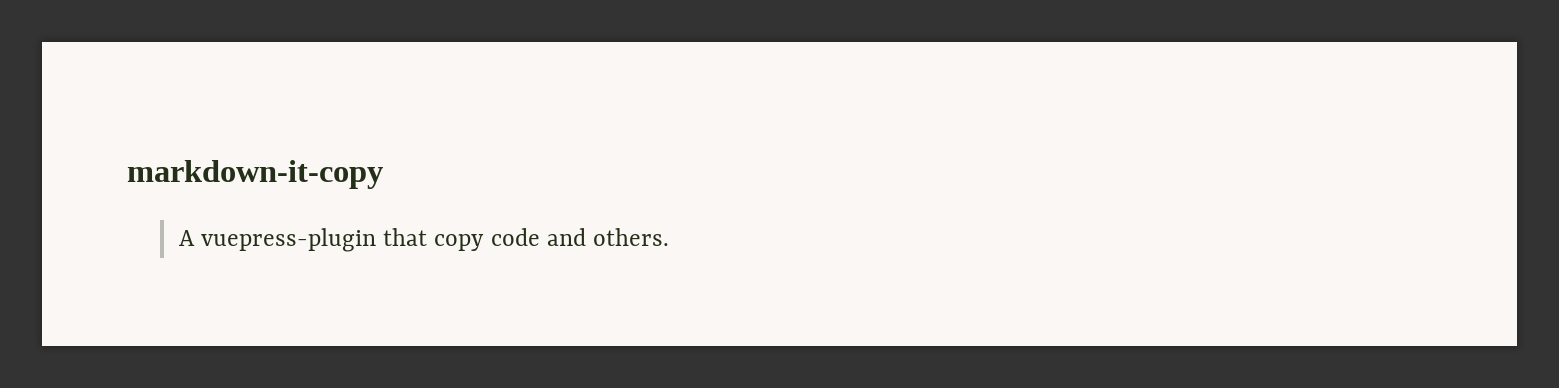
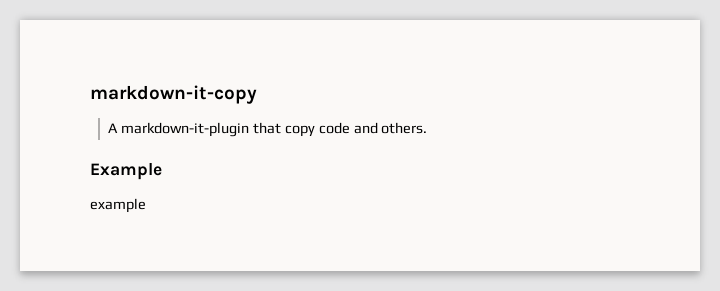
[201,228,377,252] vuepress-plugin -> [120,122,249,137] markdown-it-plugin
(669, 237) none -> [90,163,162,180] [90,198,146,213] // Example // example

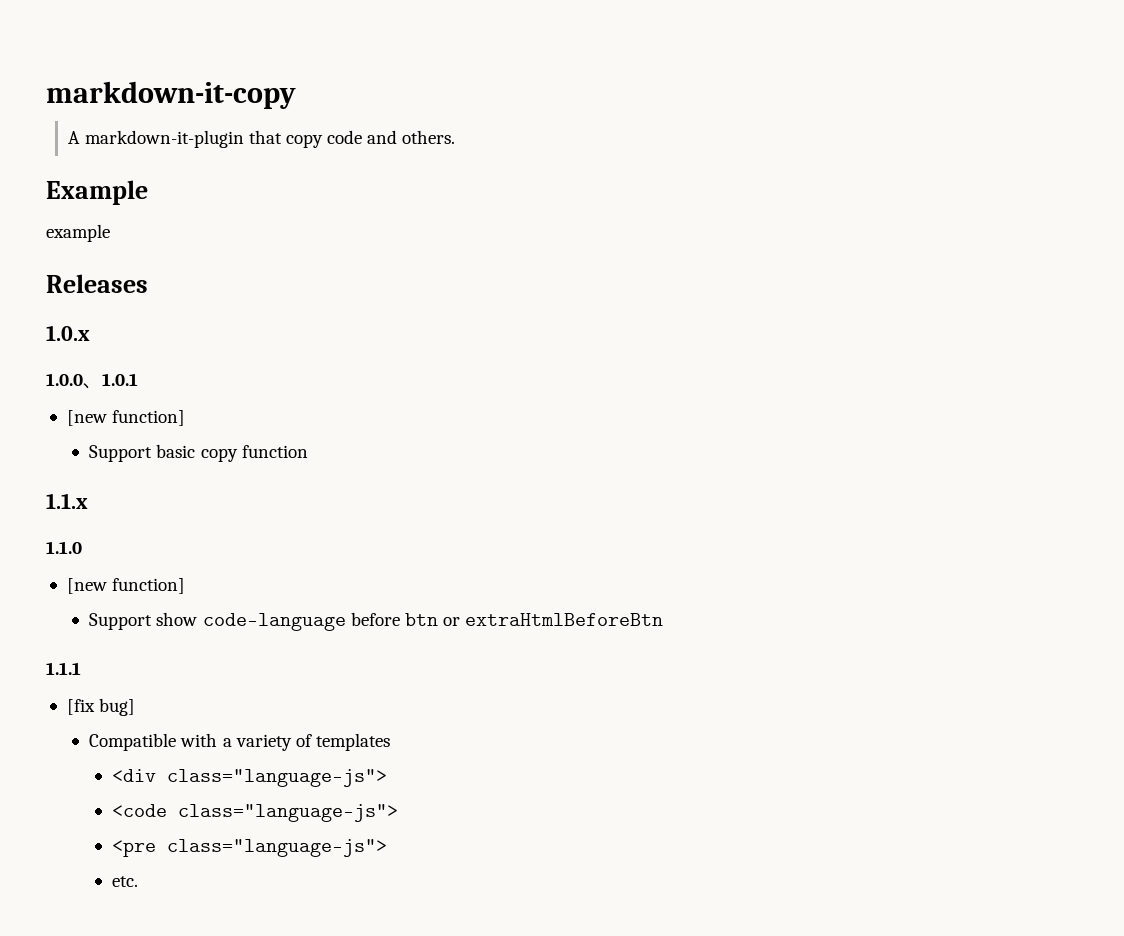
(146, 205) none -> [46,274,148,293] [46,325,90,341] [46,373,138,389] [66,410,186,426] [89,444,308,462] [46,493,88,509] [46,541,82,554] [66,578,186,594] [89,612,664,631] [46,662,81,675] [66,698,136,716] [89,733,390,751] [111,769,387,787] [111,804,398,822] [111,839,387,857] [111,876,138,887] // Releases // 1.0.x // 1.0.0、1.0.1 // [new function] // Support basic copy function // 1.1.x // 1.1.0 // [new function] // Support show code-language before btn or extraHtmlBeforeBtn // 1.1.1 // [fix bug] // Compatible with a variety of templates // <div class="language-js"> // <code class="language-js"> // <pre class="language-js"> // etc.

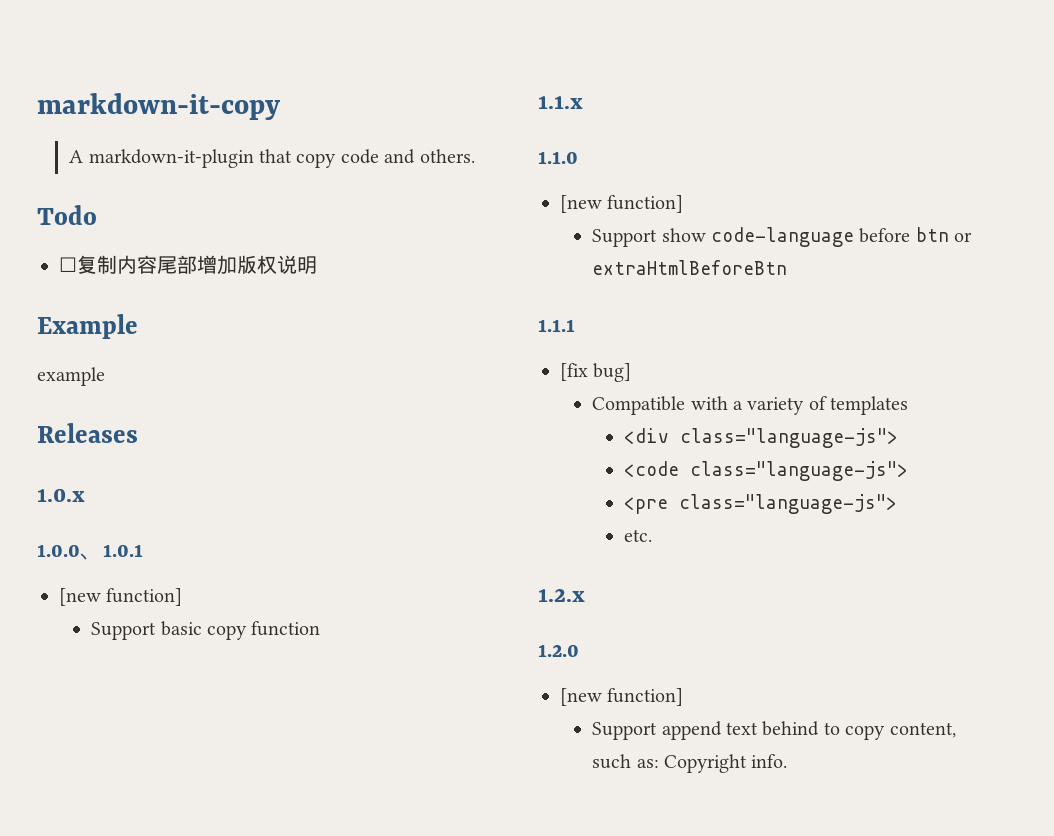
(456, 137) none -> [37,205,97,225] [59,255,317,275] // Todo // ☐复制内容尾部增加版权说明
(138, 881) none -> [538,589,585,602] [538,644,579,657] [560,688,684,706] [592,721,956,740] [592,754,788,773] // 1.2.x // 1.2.0 // [new function] // Support append text behind to copy content, such as: Copyright info.

